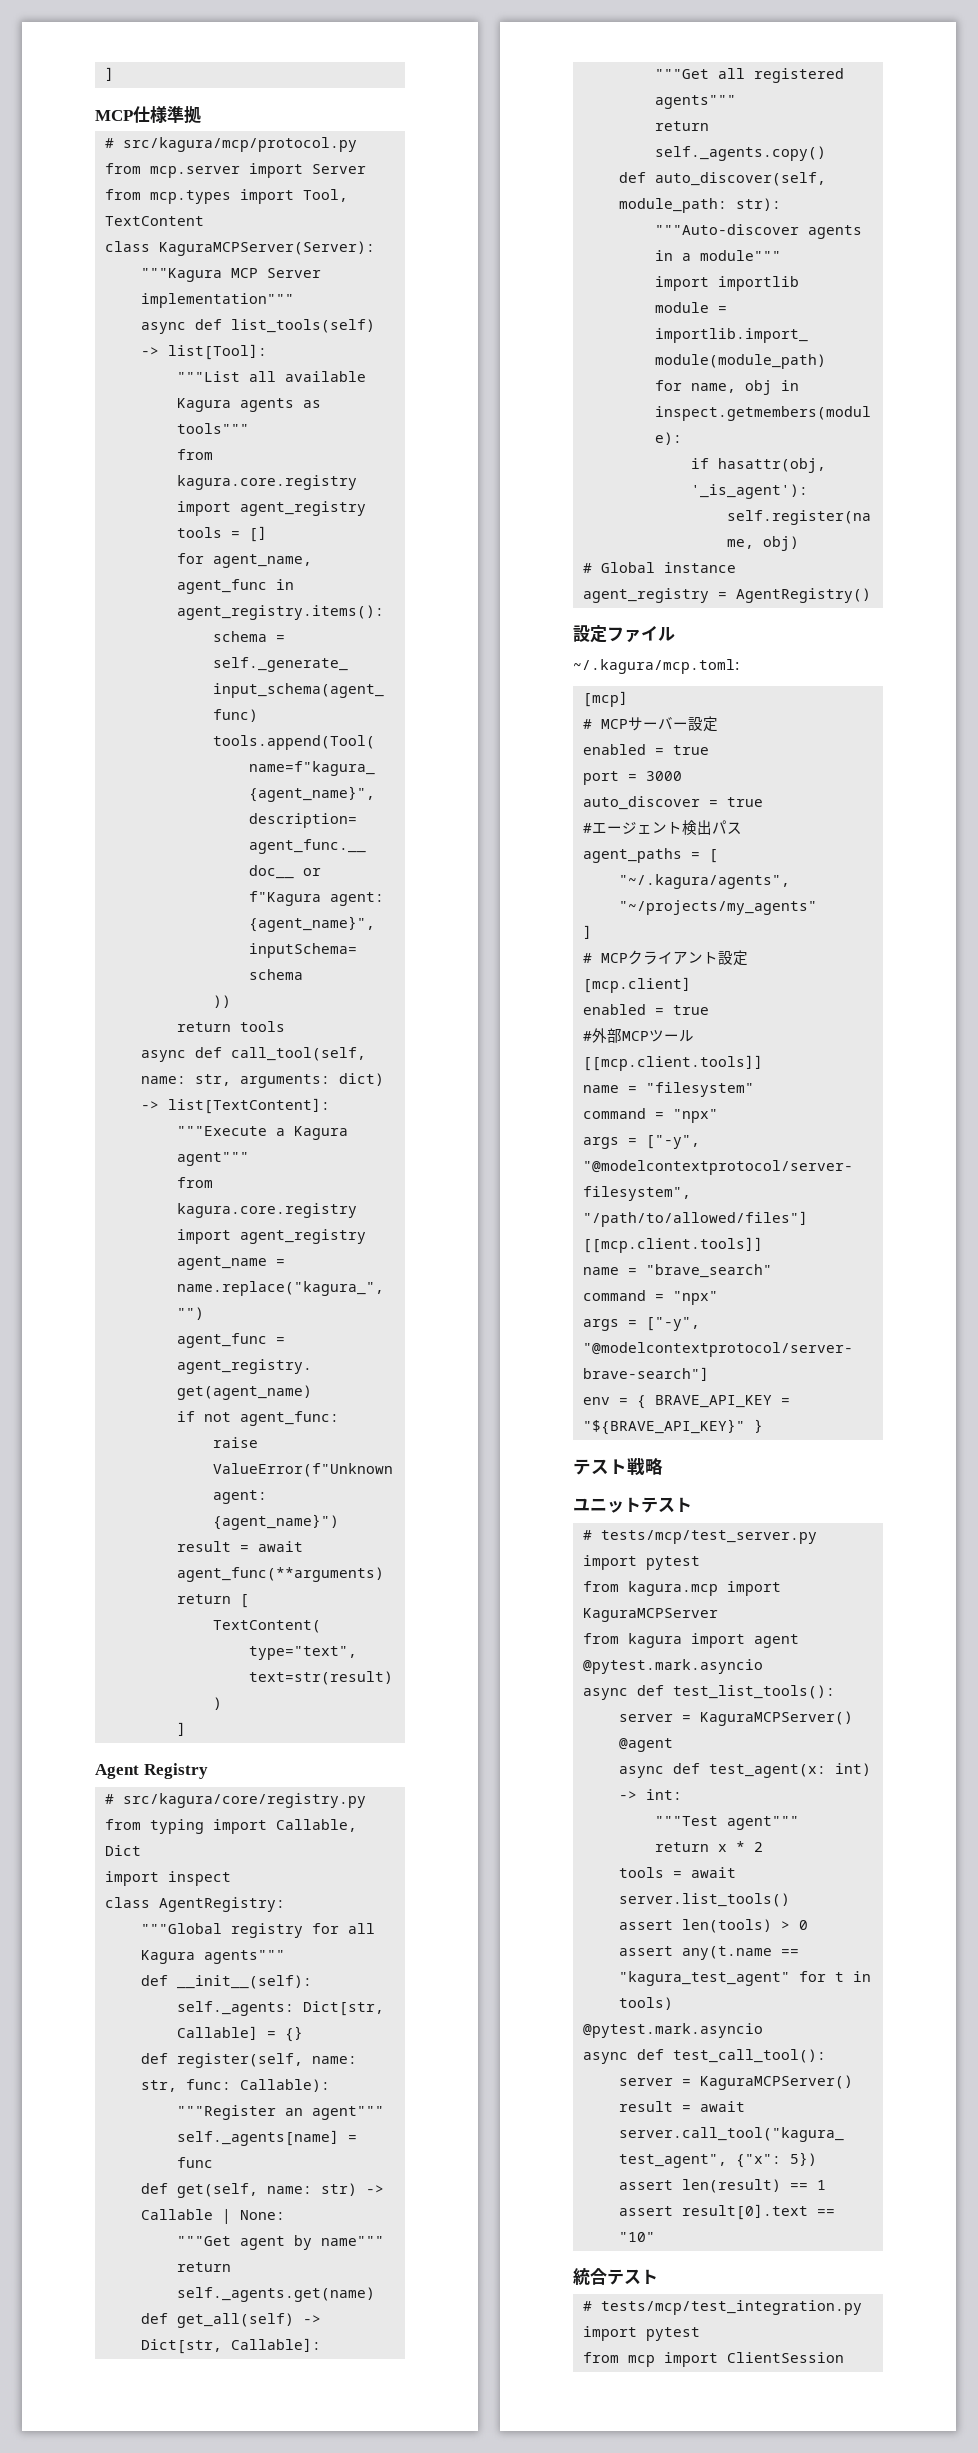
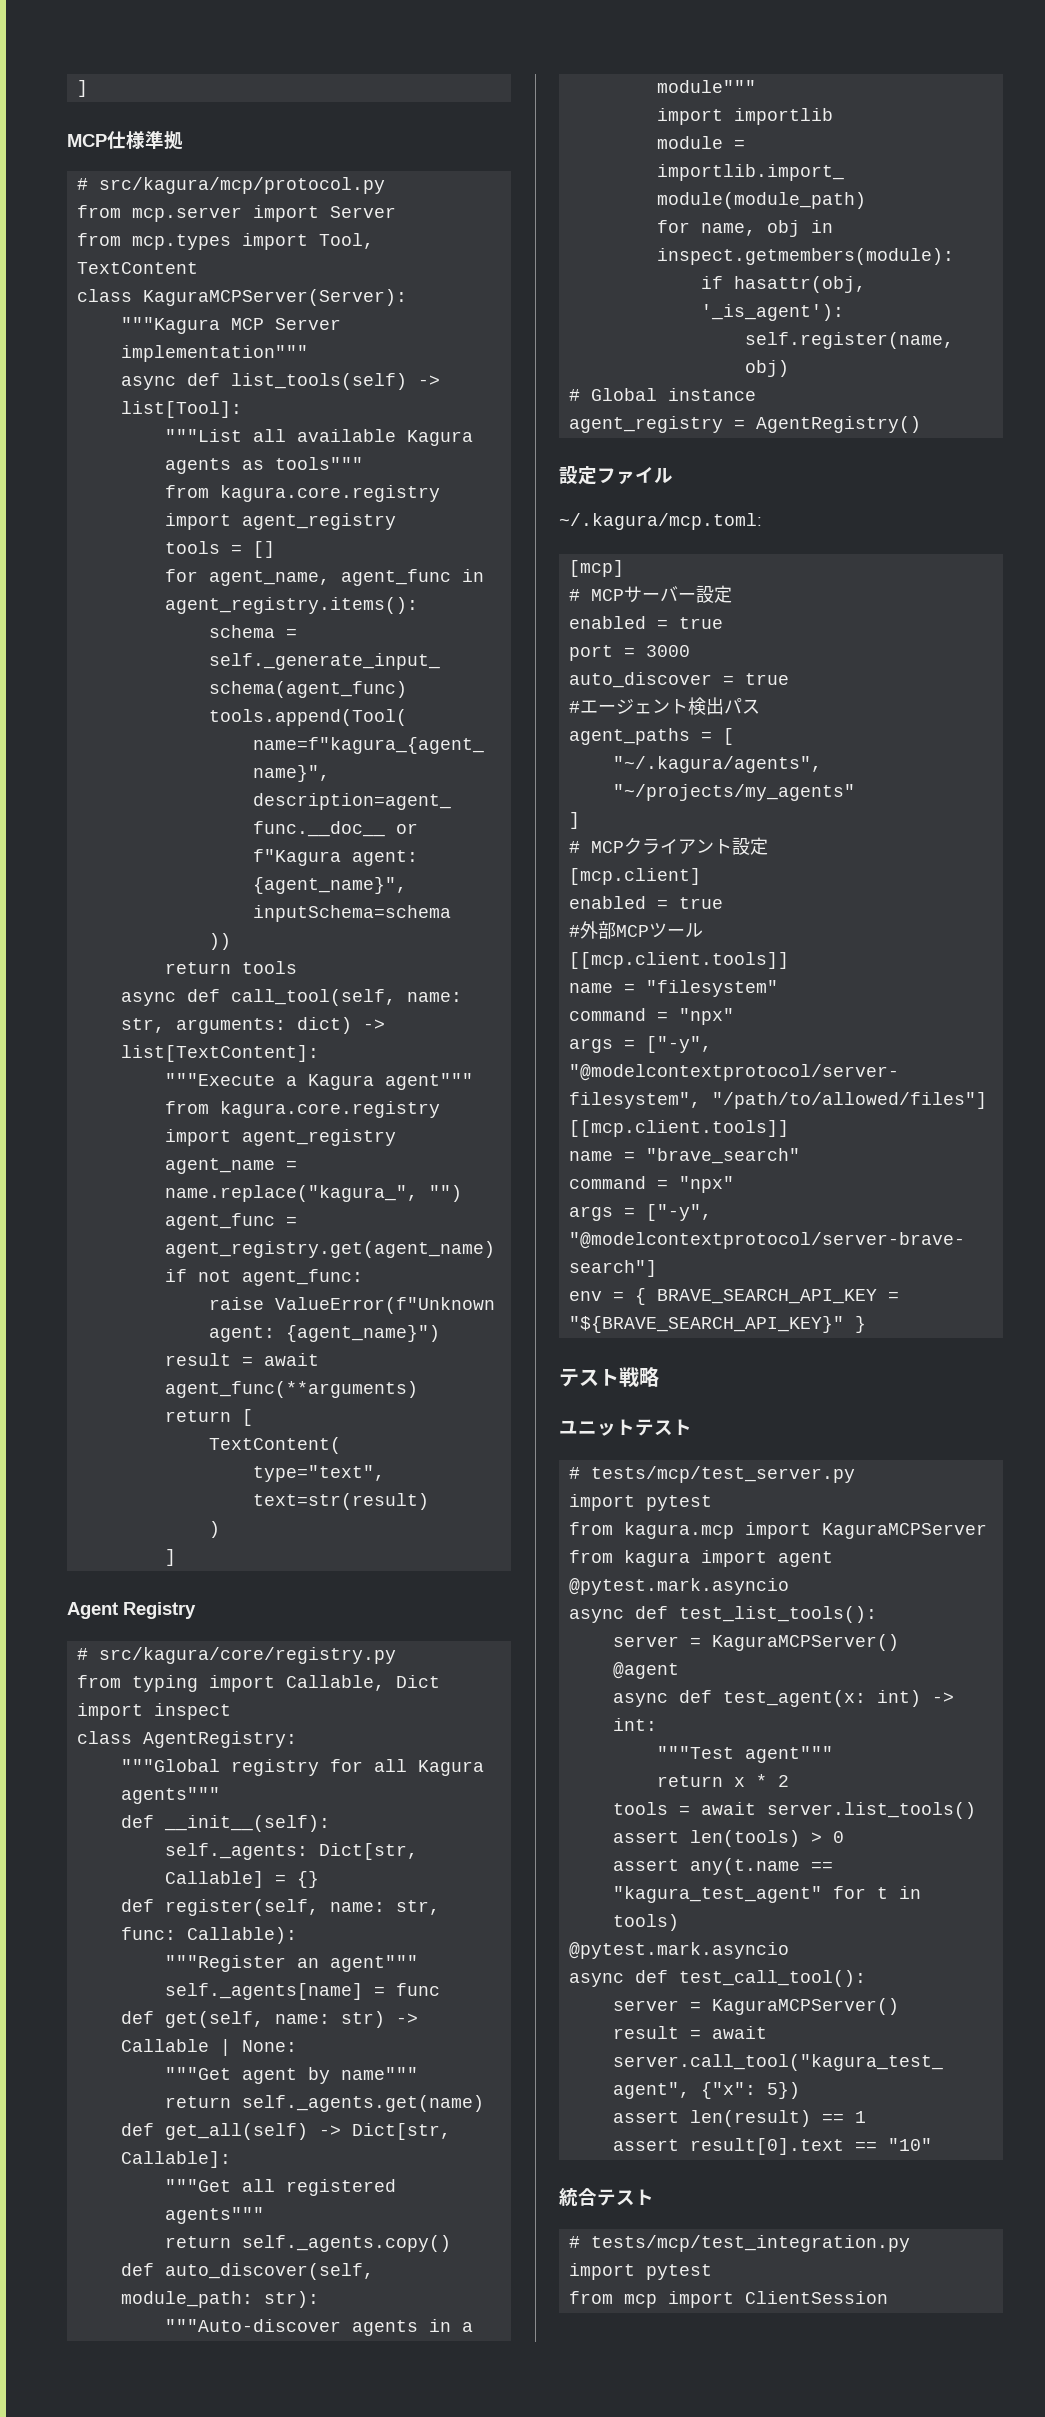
[654,1395,790,1408] [582,1419,745,1435] BRAVE_API_KEY = "${BRAVE_API_KEY}" -> [657,1289,900,1304] [569,1316,845,1333] BRAVE_SEARCH_API_KEY = "${BRAVE_SEARCH_API_KEY}"

